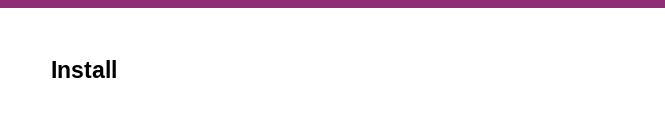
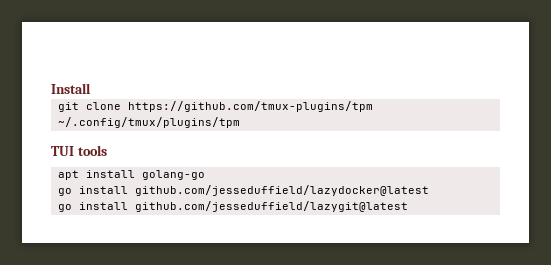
(117, 69) none -> [58,101,374,112] [58,117,241,128] [51,145,107,156] [58,170,206,180] [58,185,430,196] [58,201,409,212] // git clone https://github.com/tmux-plugins/tpm ~/.config/tmux/plugins/tpm // TUI tools // apt install golang-go // go install github.com/jesseduffield/lazydocker@latest // go install github.com/jesseduffield/lazygit@latest

